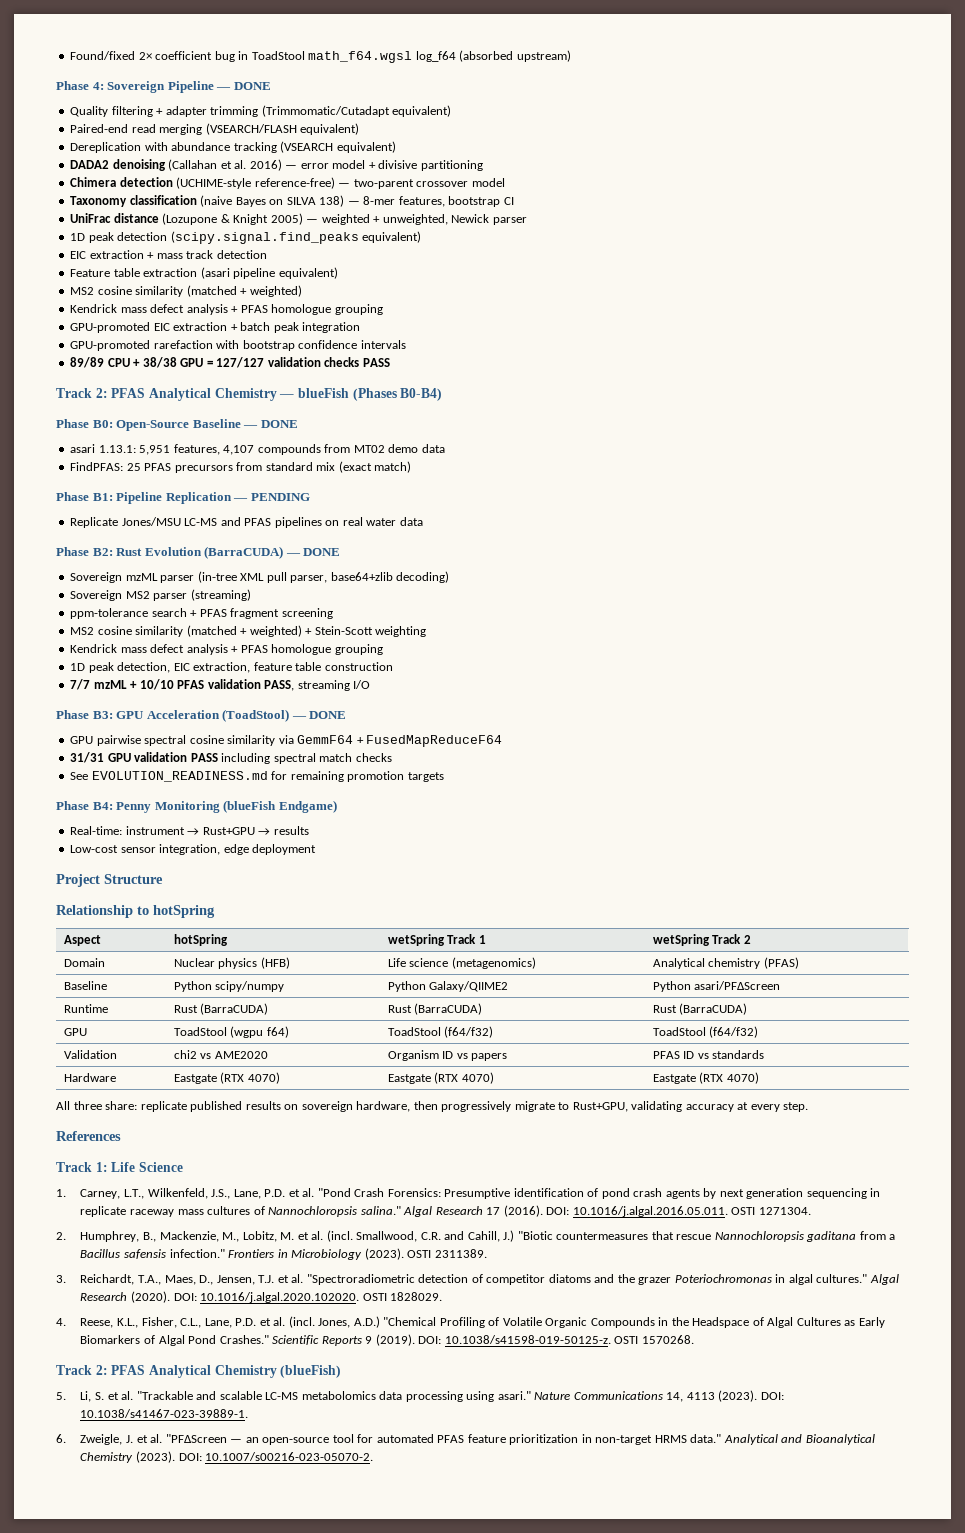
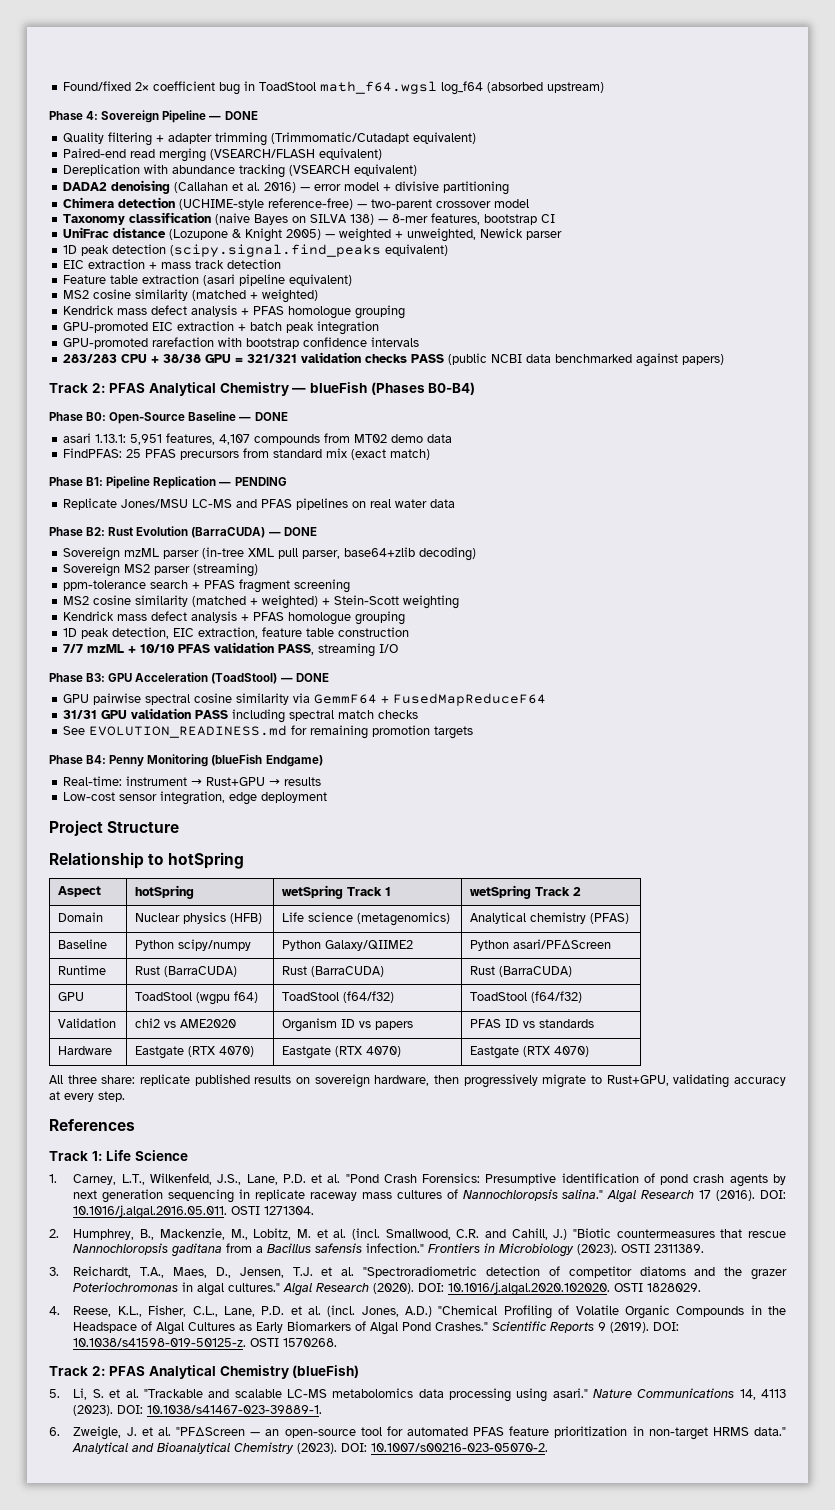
[70,357,105,368] 89/89 -> [62,354,117,363] 283/283
[216,357,265,368] 127/127 -> [246,354,297,363] 321/321
(390, 362) none -> [447,353,724,367] (public NCBI data benchmarked against papers)

